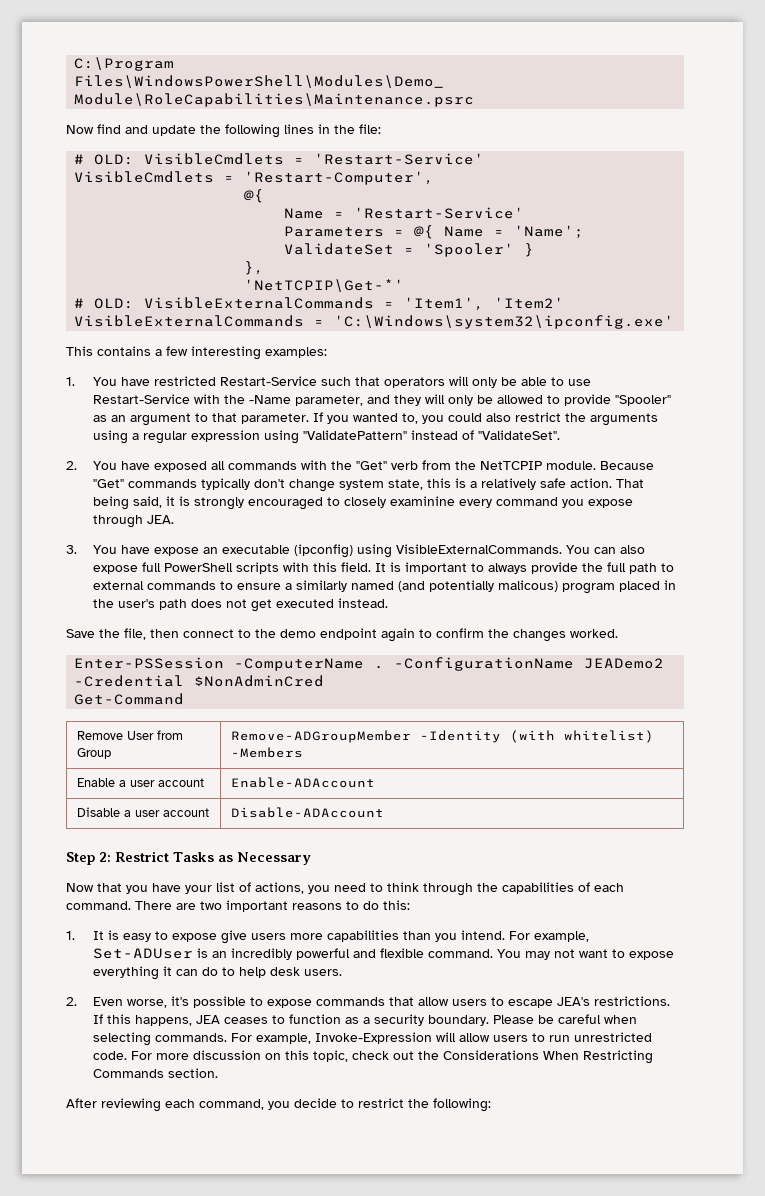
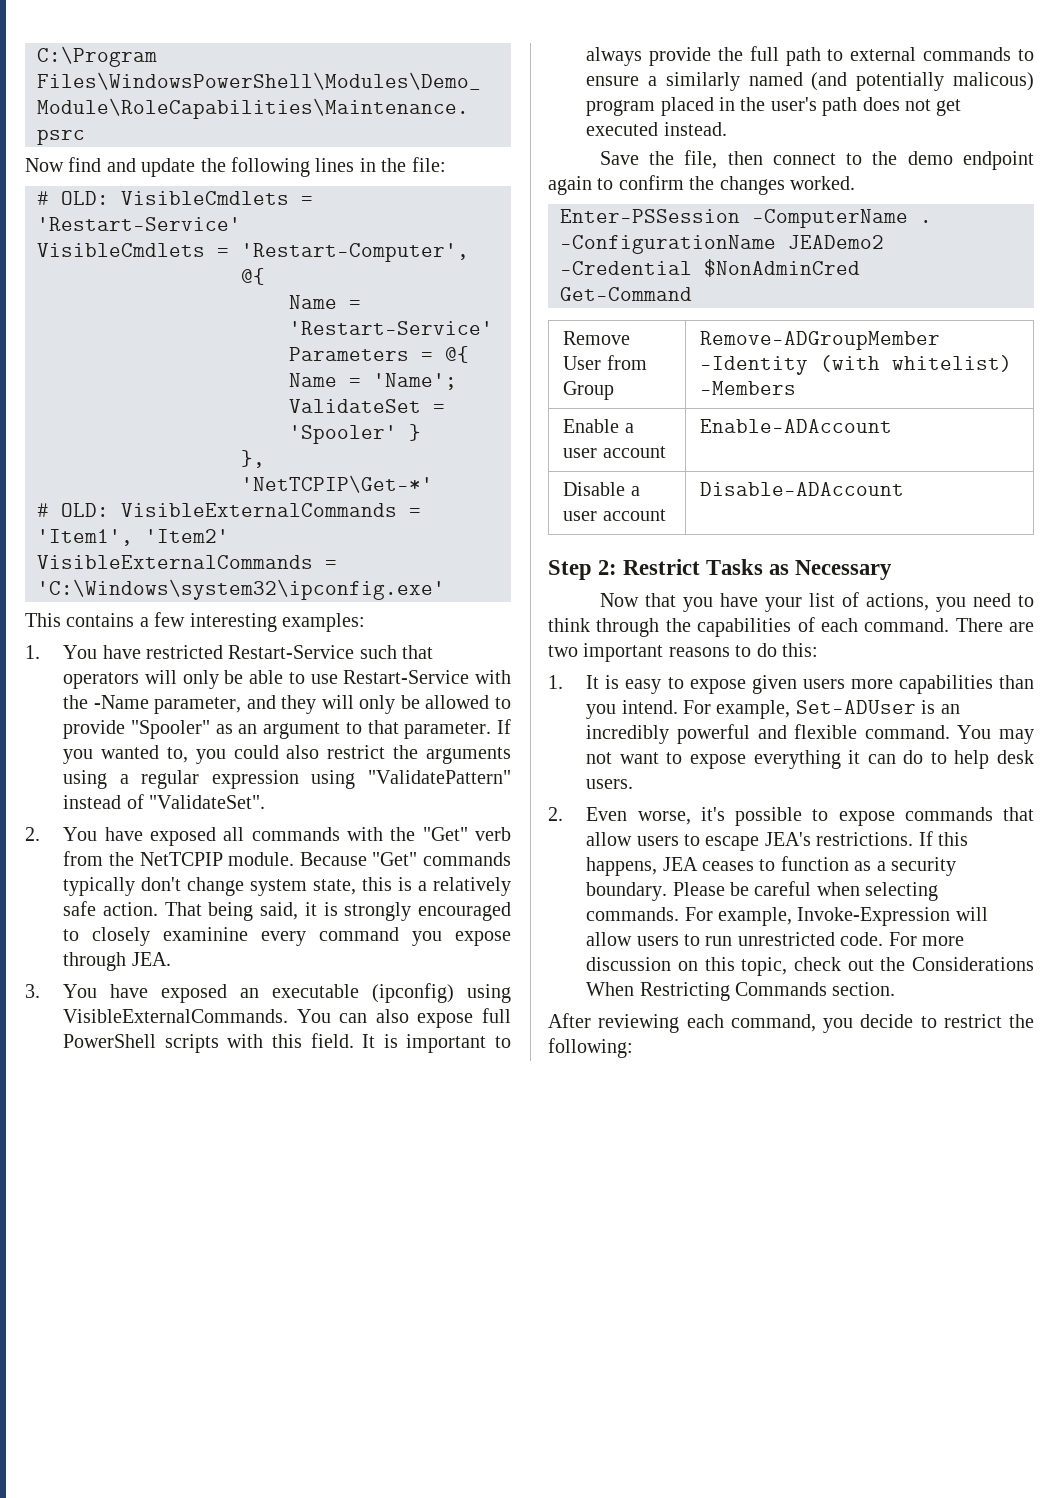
[154,547,200,556] expose -> [161,984,228,1003] exposed
[221,930,248,944] give -> [751,675,797,694] given

